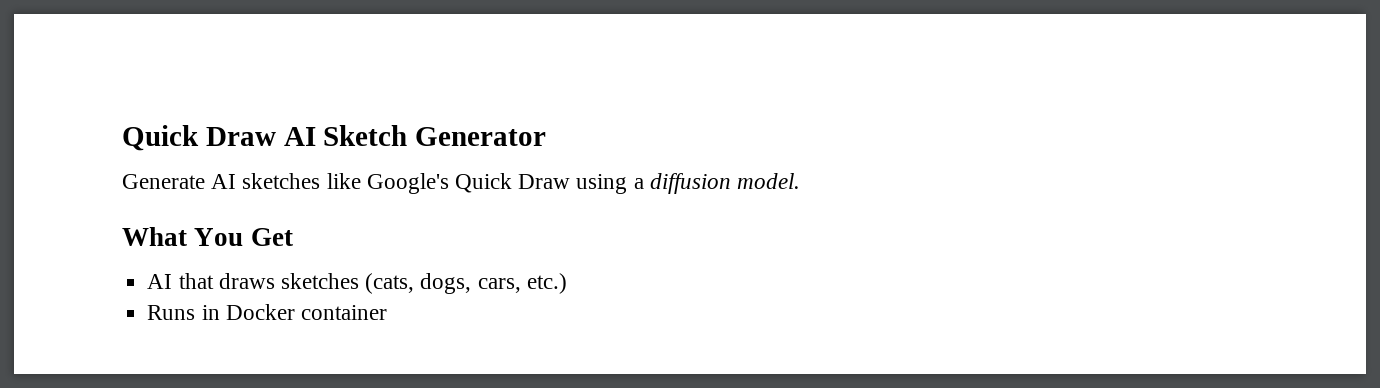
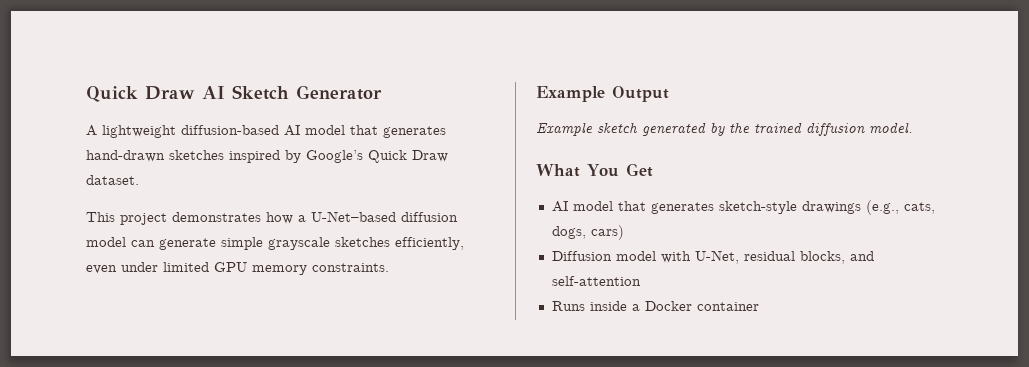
[122,173,644,194] Generate AI sketches like Google's Quick Draw using a -> [86,125,446,138] [86,150,448,163] [86,175,139,185] [86,211,458,225] [86,237,464,250] [86,262,389,275] [536,86,669,102] [536,122,802,136] A lightweight diffusion-based AI model that generates hand-drawn sketches inspired by Google’s Quick Draw dataset. // This project demonstrates how a U-Net–based diffusion model can generate simple grayscale sketches efficiently, even under limited GPU memory constraints. // Example Output // Example sketch generated by the trained
[178,273,567,294] that draws sketches (cats, dogs, cars, etc.) -> [572,200,935,215] [551,225,624,240] [551,250,874,264] [551,276,641,286] model that generates sketch-style drawings (e.g., cats, dogs, cars) // Diffusion model with U-Net, residual blocks, and self-attention
[201,305,220,320] in -> [589,301,640,311] inside a

